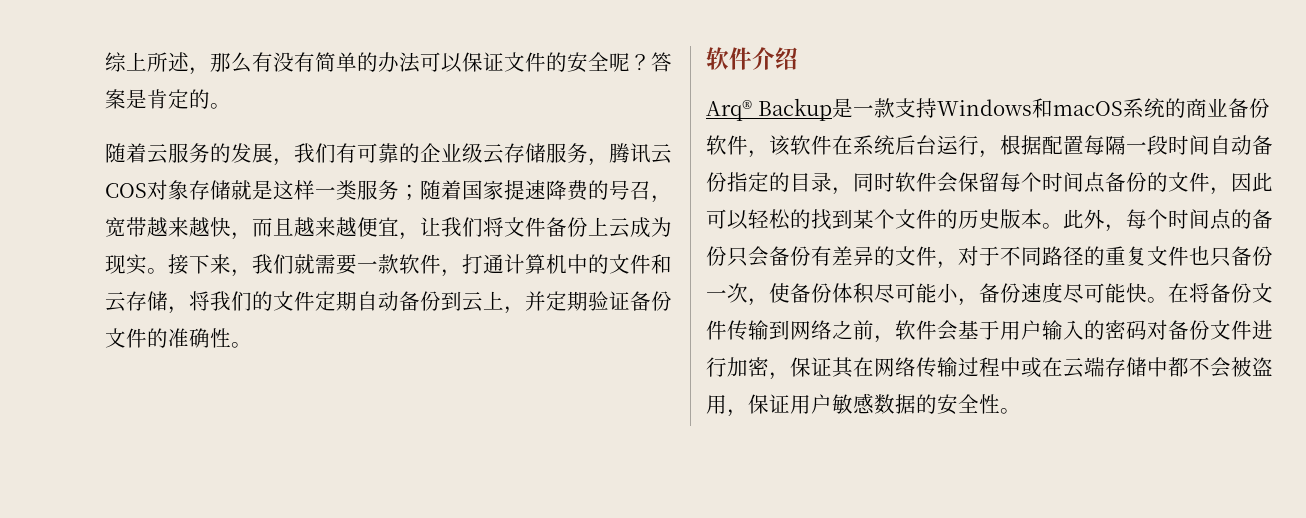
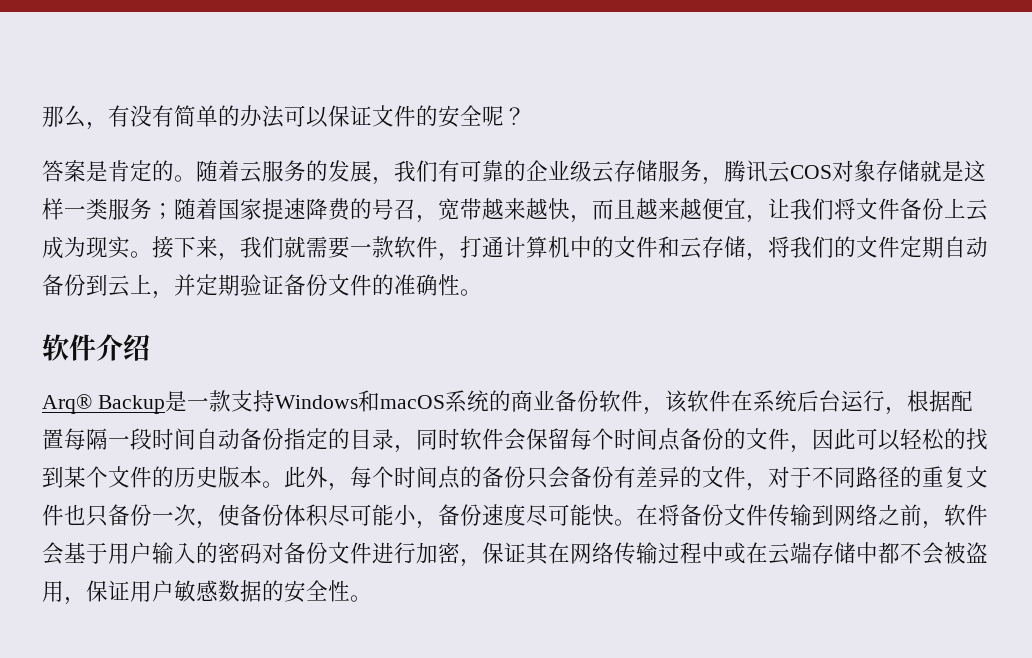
[105,52,252,75] 综上所述，那么 -> [42,105,108,130] 那么，
(651, 62) none -> (526, 116) //
(231, 106) // -> (196, 178) none

